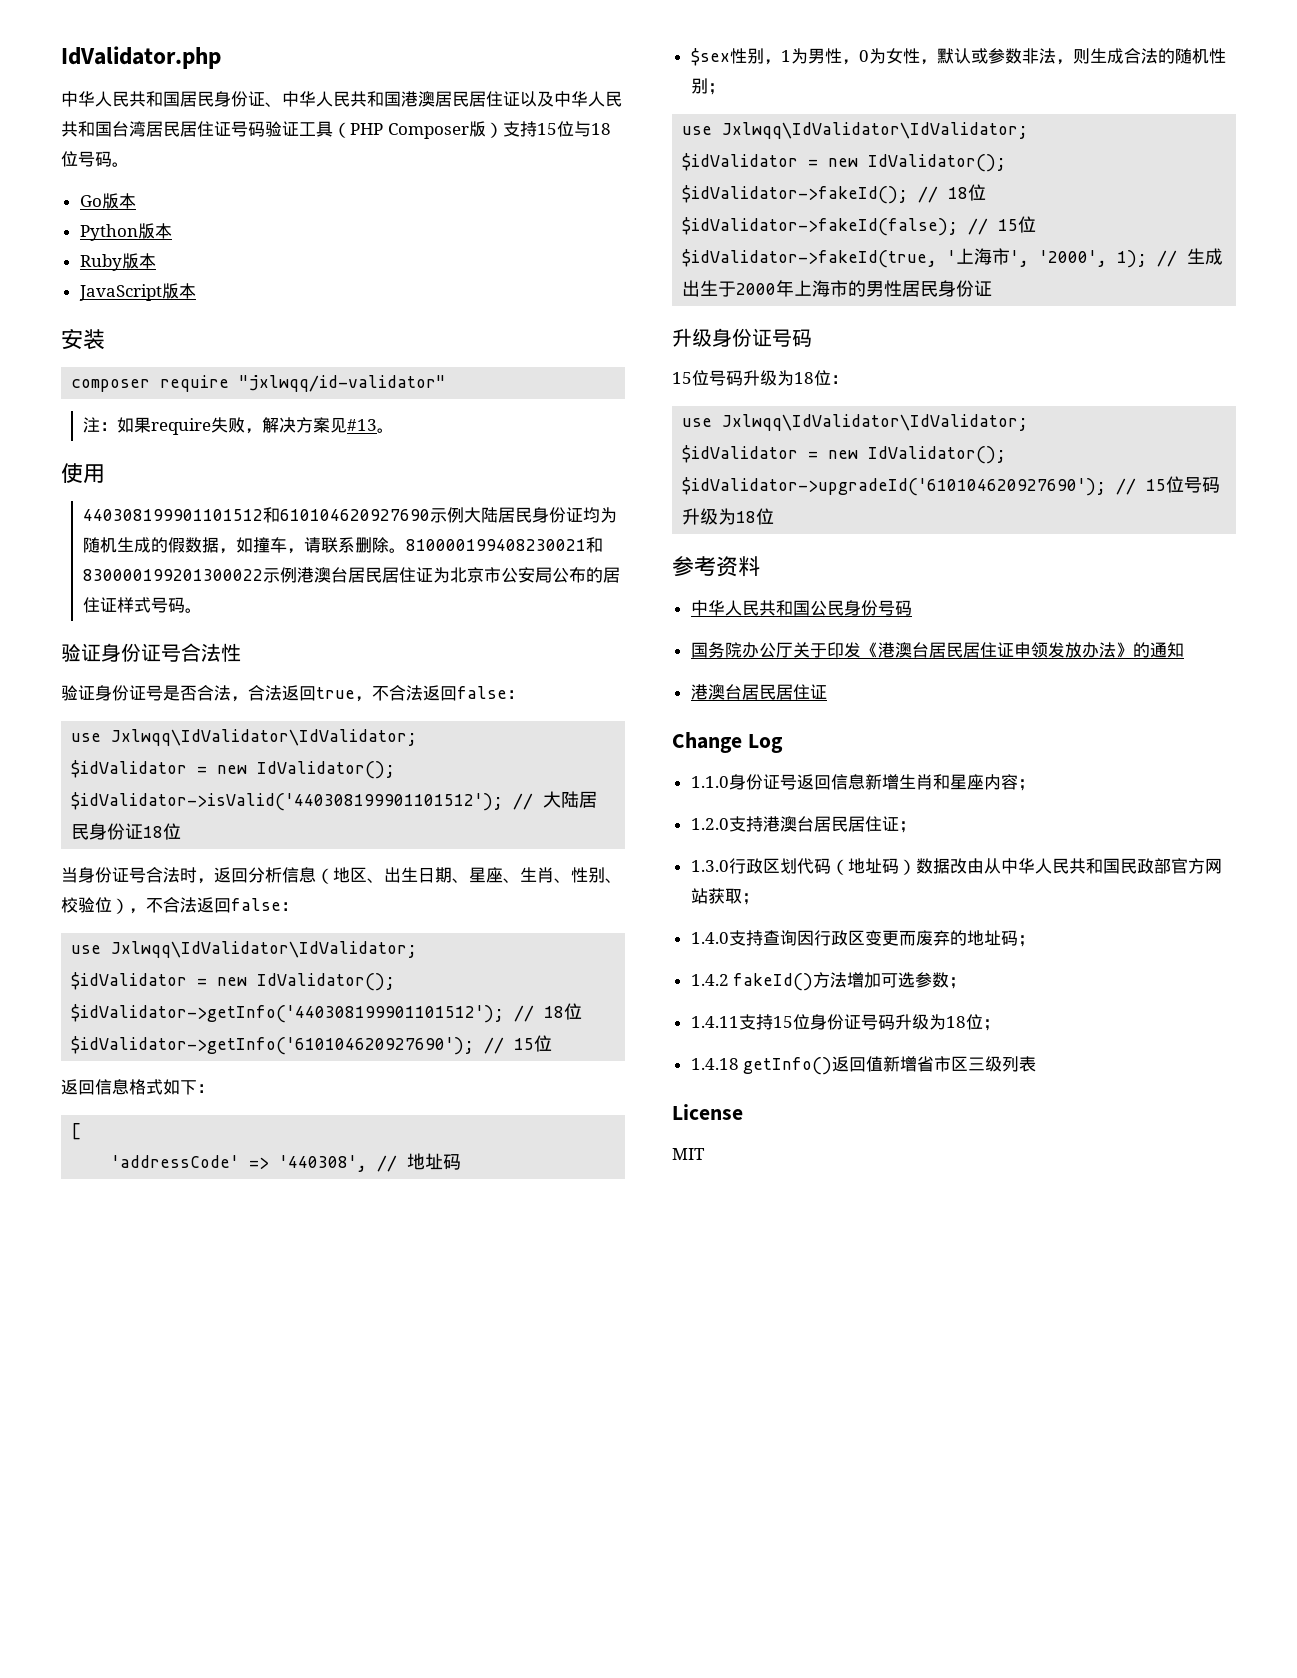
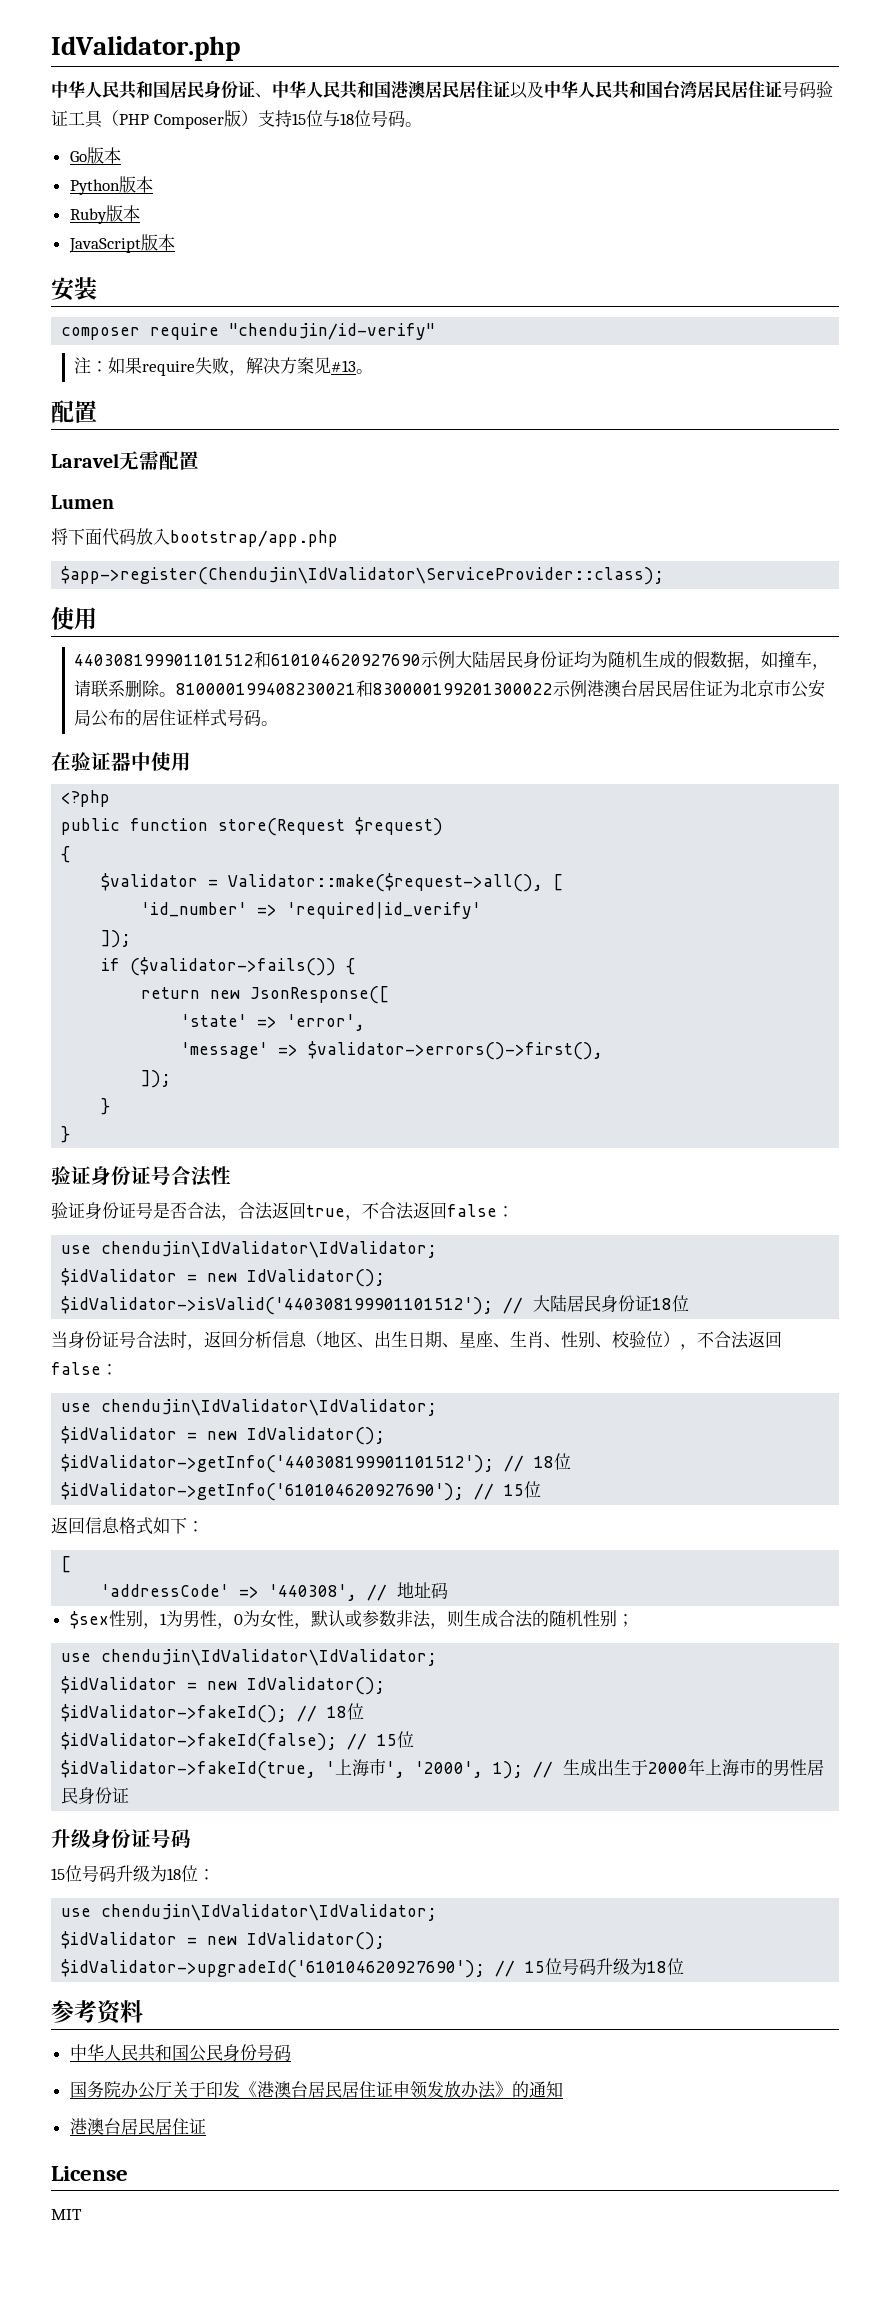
[239,375,446,392] "jxlwqq/id-validator" -> [229,323,436,340] "chendujin/id-verify"
(394, 430) none -> [51,400,97,423] [51,450,199,470] [51,495,114,509] [51,528,338,547] [61,566,665,585] // 配置 // Laravel无需配置 // Lumen // 将下面代码放入bootstrap/app.php // $app->register(Chendujin\IdValidator\ServiceProvider::class);
(202, 610) none -> [51,752,191,771] [61,790,111,807] [61,817,444,836] [61,846,71,863] [101,873,564,892] [141,902,482,919] [101,930,132,948] [101,957,356,976] [141,986,390,1004] [181,1014,366,1031] [181,1041,604,1060] [141,1070,172,1088] [101,1098,111,1115] [61,1126,71,1143] // 在验证器中使用 // <?php // public function store(Request $request) // { // $validator = Validator::make($request->all(), [ // 'id_number' => 'required|id_verify' // ]); // if ($validator->fails()) { // return new JsonResponse([ // 'state' => 'error', // 'message' => $validator->errors()->first(), // ]); // } // }
[111,729,418,746] Jxlwqq\IdValidator\IdValidator; -> [101,1241,438,1258] chendujin\IdValidator\IdValidator;
[111,941,418,958] Jxlwqq\IdValidator\IdValidator; -> [101,1399,438,1416] chendujin\IdValidator\IdValidator;
[722,122,1029,139] Jxlwqq\IdValidator\IdValidator; -> [101,1649,438,1666] chendujin\IdValidator\IdValidator;
[722,414,1029,431] Jxlwqq\IdValidator\IdValidator; -> [101,1904,438,1921] chendujin\IdValidator\IdValidator;
[672,732,783,753] [690,774,1035,791] [690,816,916,833] [690,858,1222,875] [690,888,759,905] [690,930,1035,947] [690,972,967,991] [690,1014,1000,1031] [690,1056,1037,1075] // Change Log // 1.1.0身份证号返回信息新增生肖和星座内容； // 1.2.0支持港澳台居民居住证； // 1.3.0行政区划代码（地址码）数据改由从中华人民共和国民政部官方网站获取； // 1.4.0支持查询因行政区变更而废弃的地址码； // 1.4.2 fakeId()方法增加可选参数； // 1.4.11支持15位身份证号码升级为18位； // 1.4.18 getInfo()返回值新增省市区三级列表 -> (206, 2126) none

